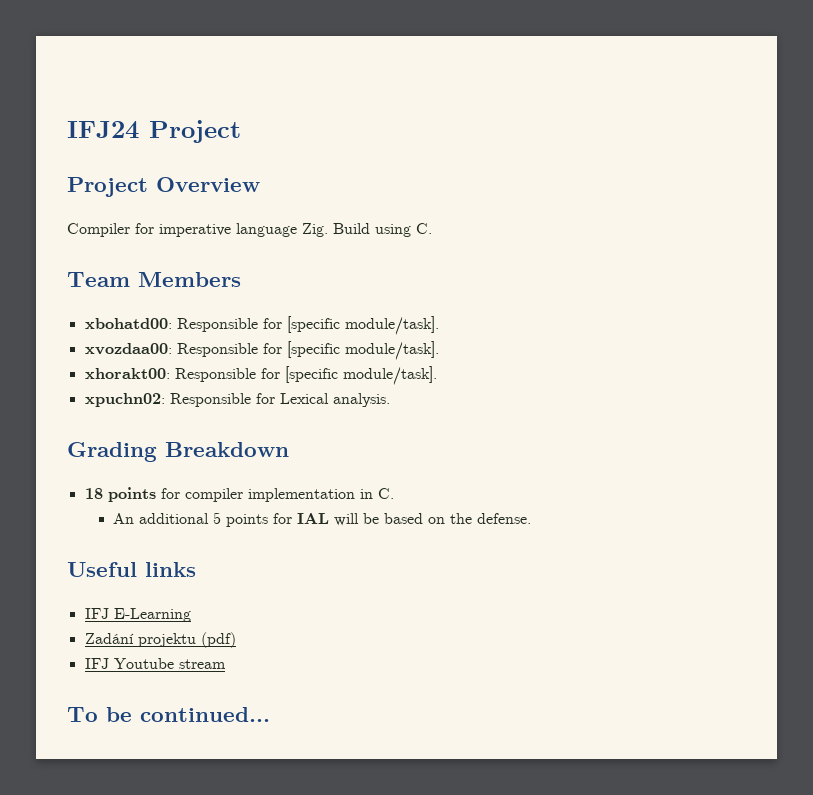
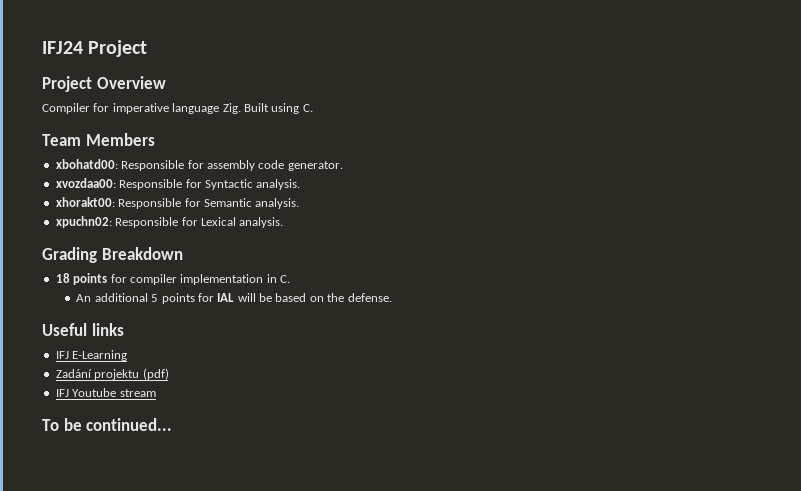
[333,223,370,234] Build -> [243,103,269,112] Built
[286,316,439,335] [specific module/task]. -> [206,160,343,171] assembly code generator.
[286,341,439,360] [specific module/task]. -> [204,179,301,190] Syntactic analysis.
[284,366,437,385] [specific module/task]. -> [203,198,300,209] Semantic analysis.

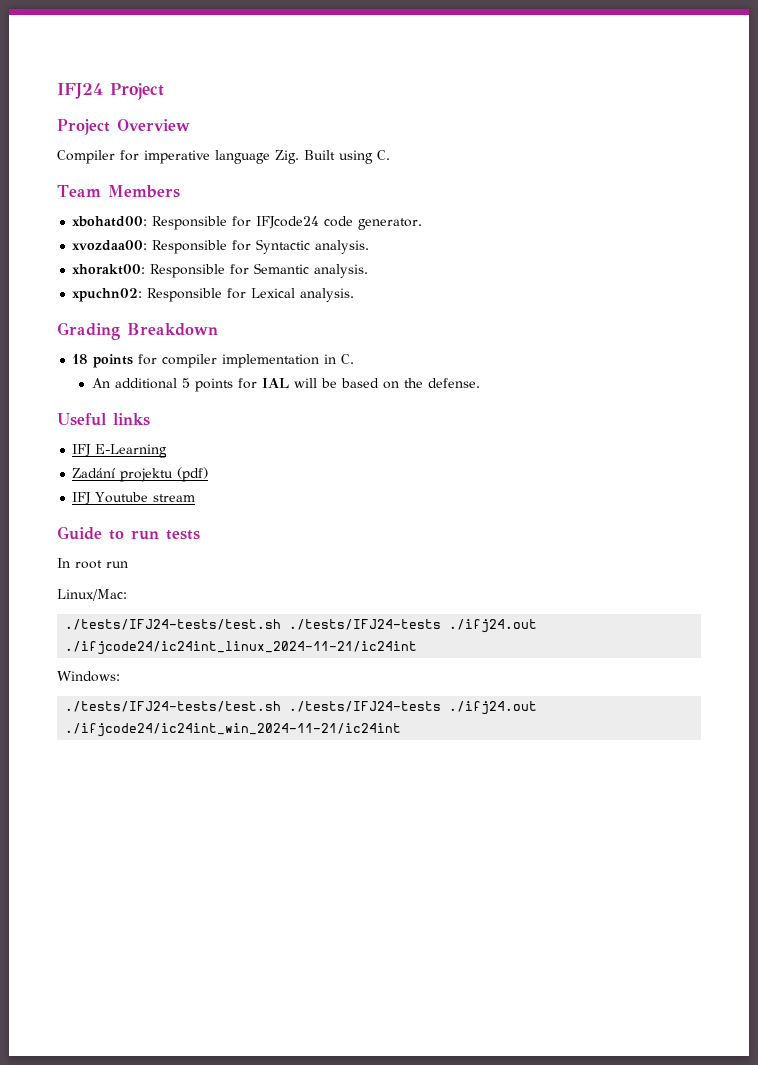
[206,160,255,171] assembly -> [256,216,320,229] IFJcode24
[42,418,173,431] To be continued... -> [57,526,200,540] [57,558,128,569] [57,589,127,601] [65,619,538,633] [65,641,418,655] [57,671,120,682] [65,701,538,715] [65,723,402,737] Guide to run tests // In root run // Linux/Mac: // ./tests/IFJ24-tests/test.sh ./tests/IFJ24-tests ./ifj24.out ./ifjcode24/ic24int_linux_2024-11-21/ic24int // Windows: // ./tests/IFJ24-tests/test.sh ./tests/IFJ24-tests ./ifj24.out ./ifjcode24/ic24int_win_2024-11-21/ic24int

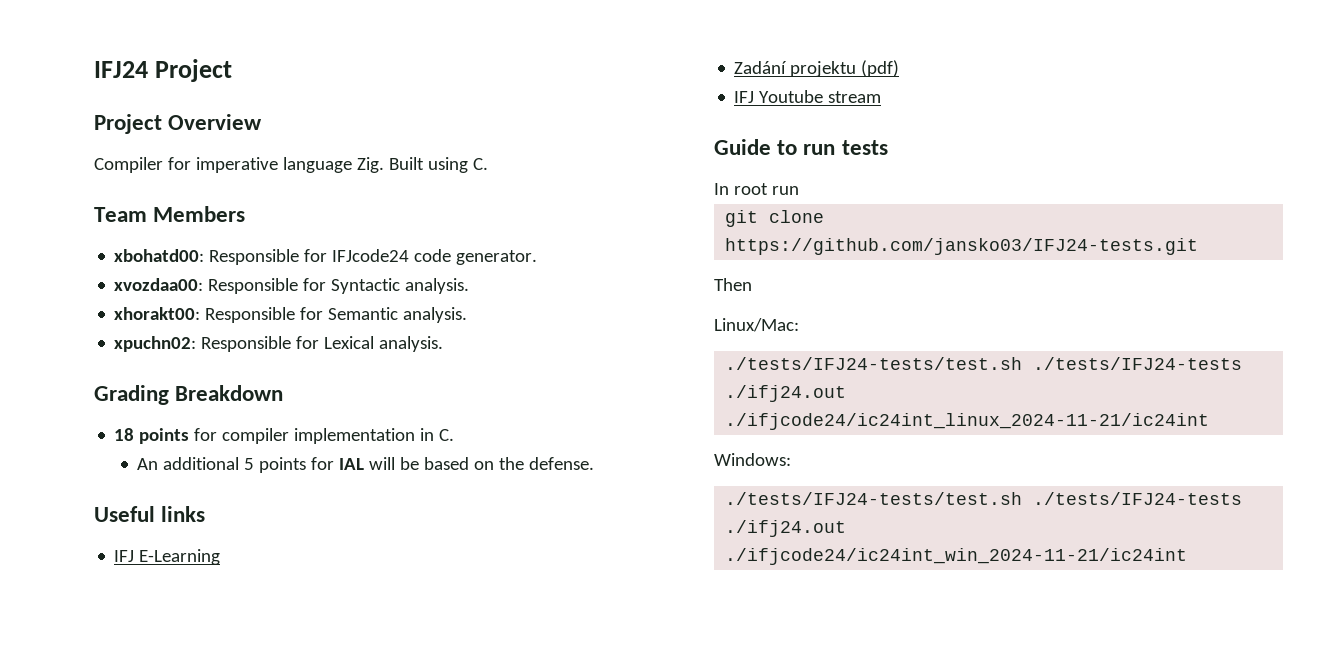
(128, 564) none -> [725,210,825,227] [725,238,1199,255] [714,278,752,291] // git clone https://github.com/jansko03/IFJ24-tests.git // Then

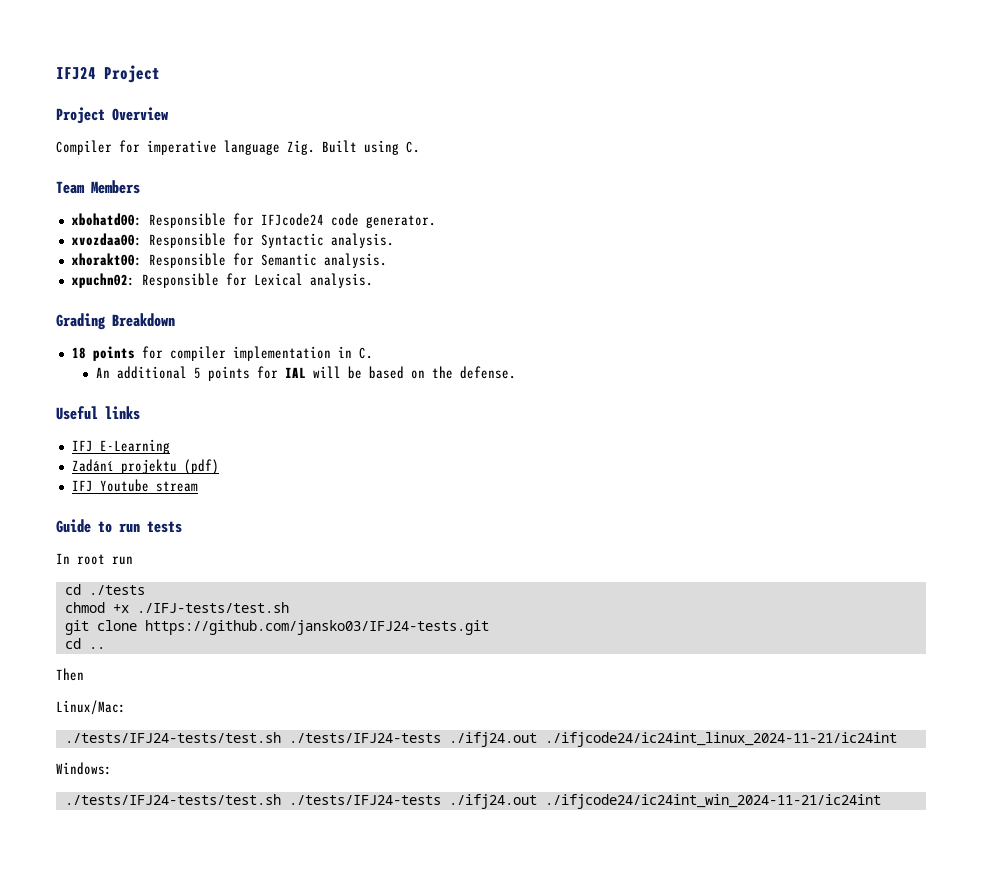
(799, 190) none -> [64,584,145,595] [64,602,289,613] // cd ./tests // chmod +x ./IFJ-tests/test.sh
(1199, 246) none -> [64,638,105,649] // cd ..

